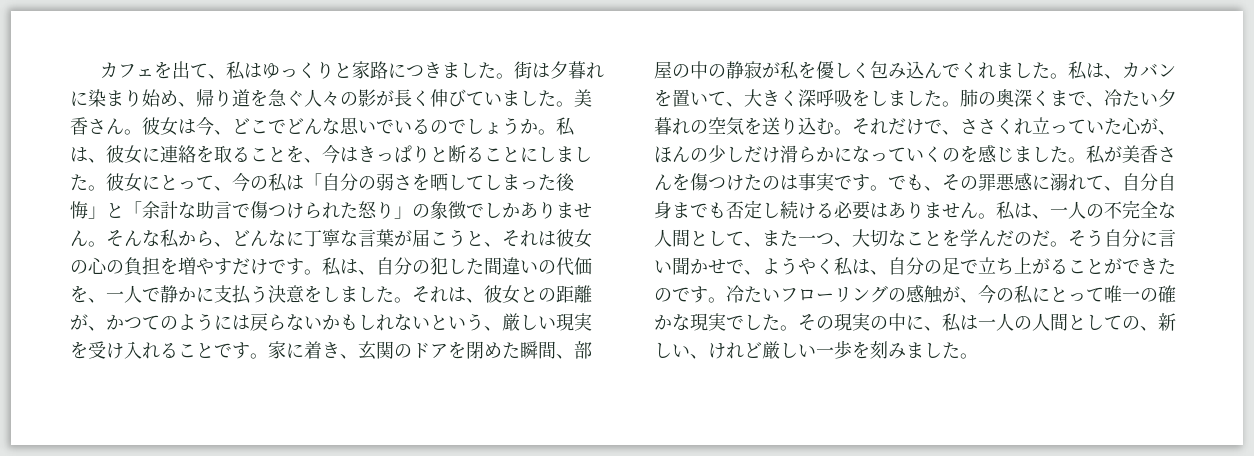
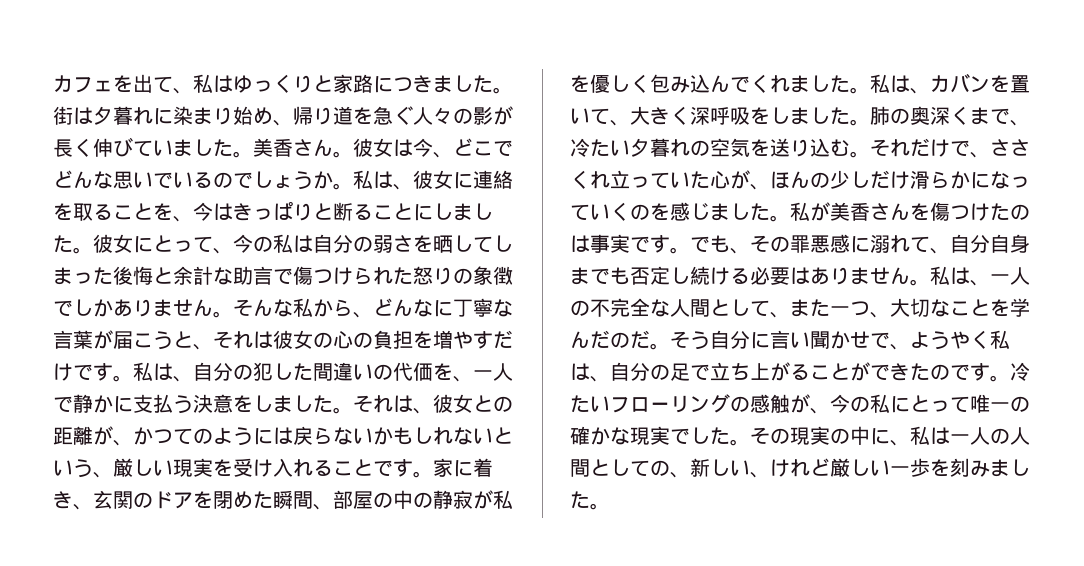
[304,173,322,189] 「 -> (313, 244) none
[88,201,142,219] 」と「 -> [153,267,173,284] と
[394,206,412,219] 」 -> (453, 276) none

